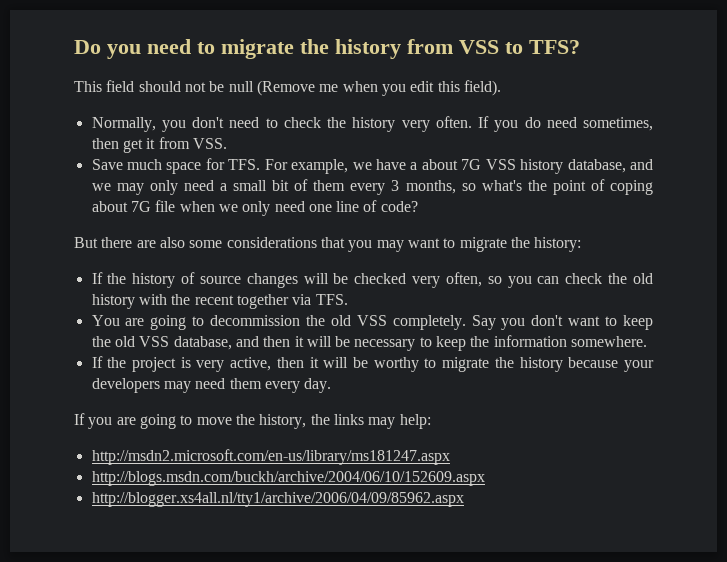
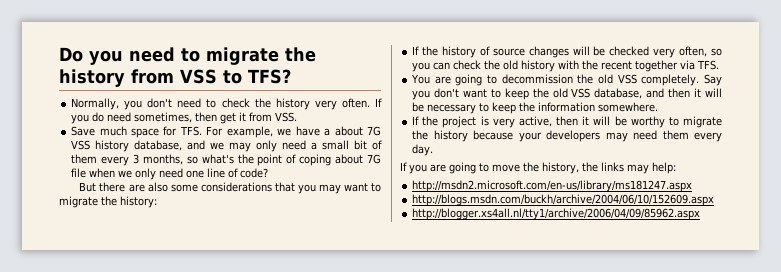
[74,80,501,96] // This field should not be null (Remove me when you edit this field). -> (291, 76) none

